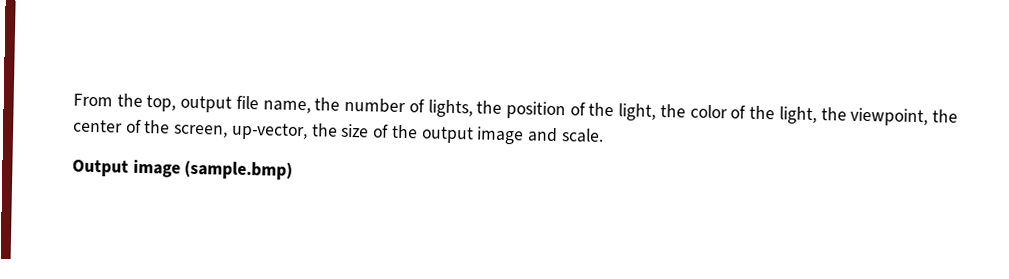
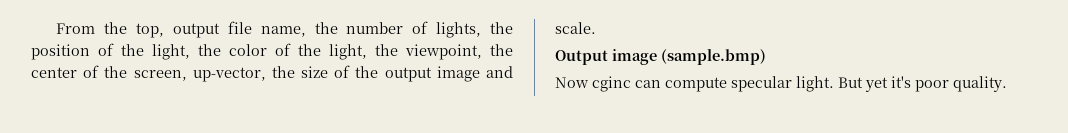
(294, 170) none -> [555,76,1007,92] // Now cginc can compute specular light. But yet it's poor quality.

